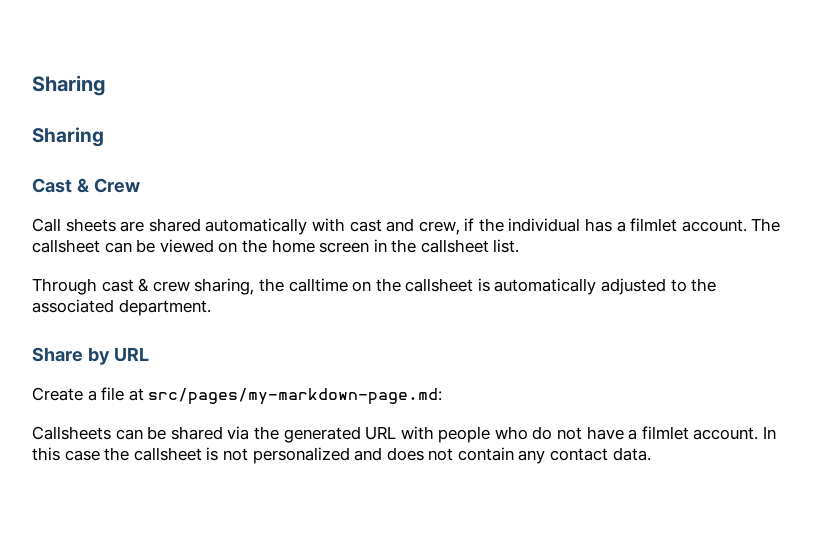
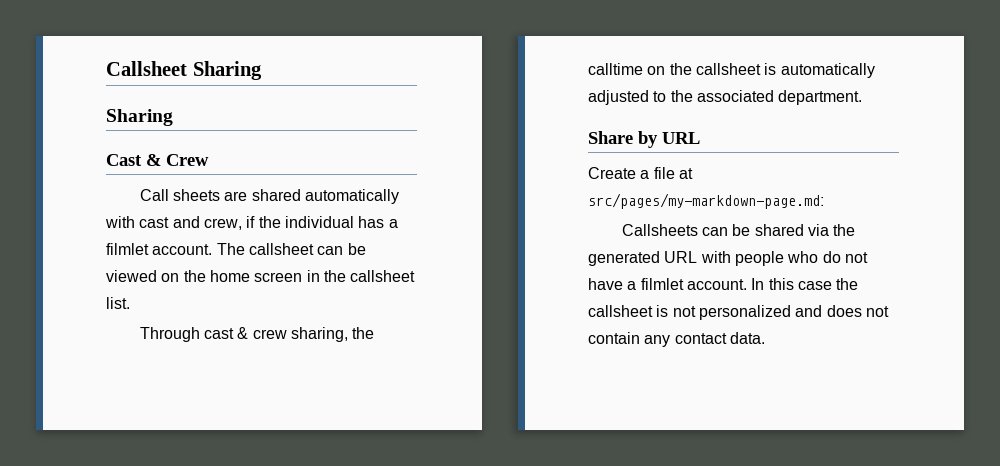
(32, 85) none -> [106,61,187,76] Callsheet

